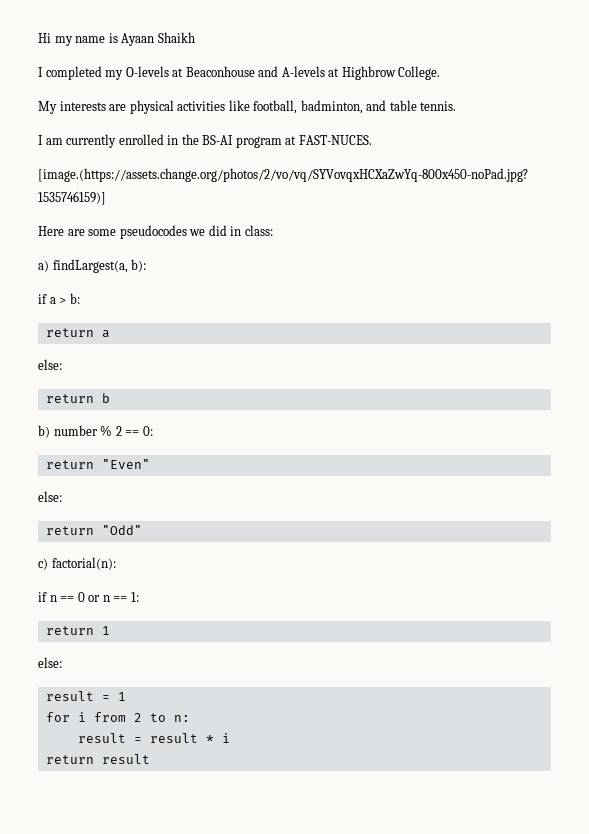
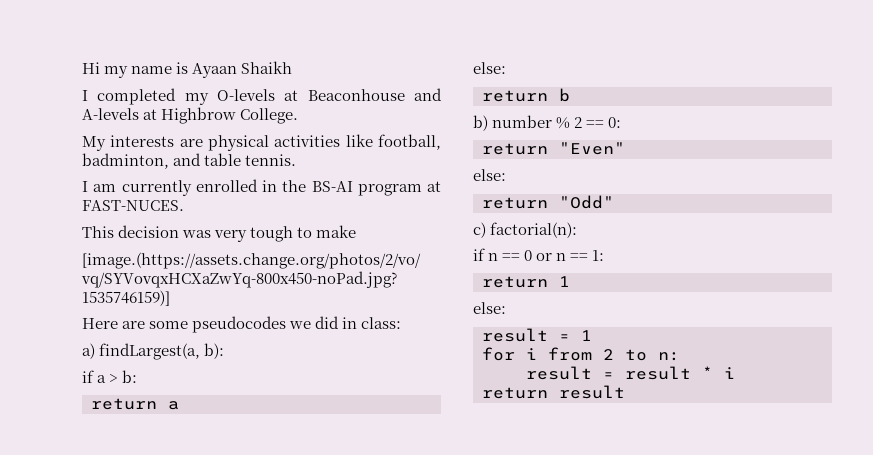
(372, 140) none -> [82,225,357,242] // This decision was very tough to make

